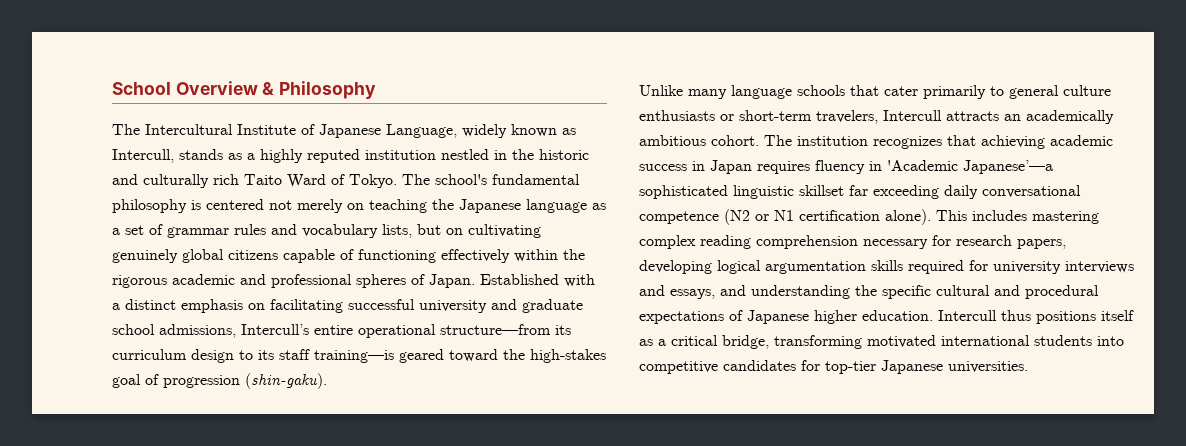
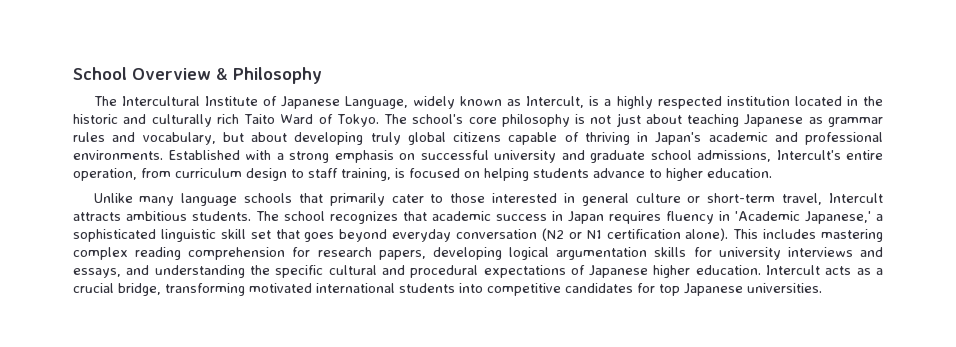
[112,149,489,163] Intercull, stands as a highly reputed institution nestled -> [526,96,842,109] Intercult, is a highly respected institution located
[492,174,580,185] fundamental -> [468,117,497,124] core
[206,199,606,213] [112,224,541,238] [112,249,585,263] [112,274,475,288] centered not merely on teaching the Japanese language as a set of grammar rules and vocabulary lists, but on cultivating genuinely global citizens capable of functioning effectively within the rigorous academic and professional spheres of Japan. -> [590,113,884,127] [73,132,883,145] [73,150,163,160] not just about teaching Japanese as grammar rules and vocabulary, but about developing truly global citizens capable of thriving in Japan's academic and professional environments.
[125,299,176,310] distinct -> [289,151,329,163] strong
[270,299,343,313] facilitating -> (415, 156) none
[241,324,571,338] [112,349,606,363] [112,373,327,389] Intercull’s entire operational structure—from its curriculum design to its staff training—is geared toward the high-stakes goal of progression (shin-gaku). -> [776,150,883,160] [73,168,772,181] Intercult's entire operation, from curriculum design to staff training, is focused on helping students advance to higher education.
[884,85,1004,99] cater primarily to -> [329,193,575,206] primarily cater to those interested in
[639,110,715,121] enthusiasts -> (681, 198) none
[816,110,1114,124] [639,135,868,146] travelers, Intercull attracts an academically ambitious cohort. The institution -> [782,193,883,205] [73,211,325,221] travel, Intercult attracts ambitious students. The school
[981,135,1045,149] achieving -> (427, 216) none
[963,160,1053,174] [639,185,1081,199] [639,211,719,224] Japanese’—a sophisticated linguistic skillset far exceeding daily conversational competence -> [805,211,883,224] [73,229,537,242] Japanese,' a sophisticated linguistic skill set that goes beyond everyday conversation
[863,239,928,249] necessary -> (286, 253) none
[908,260,964,274] required -> (687, 252) none
[938,310,1134,324] [639,335,718,346] Intercull thus positions itself as a critical -> [766,265,883,275] [73,283,114,293] Intercult acts as a crucial
[825,361,876,374] top-tier -> [659,284,680,296] top

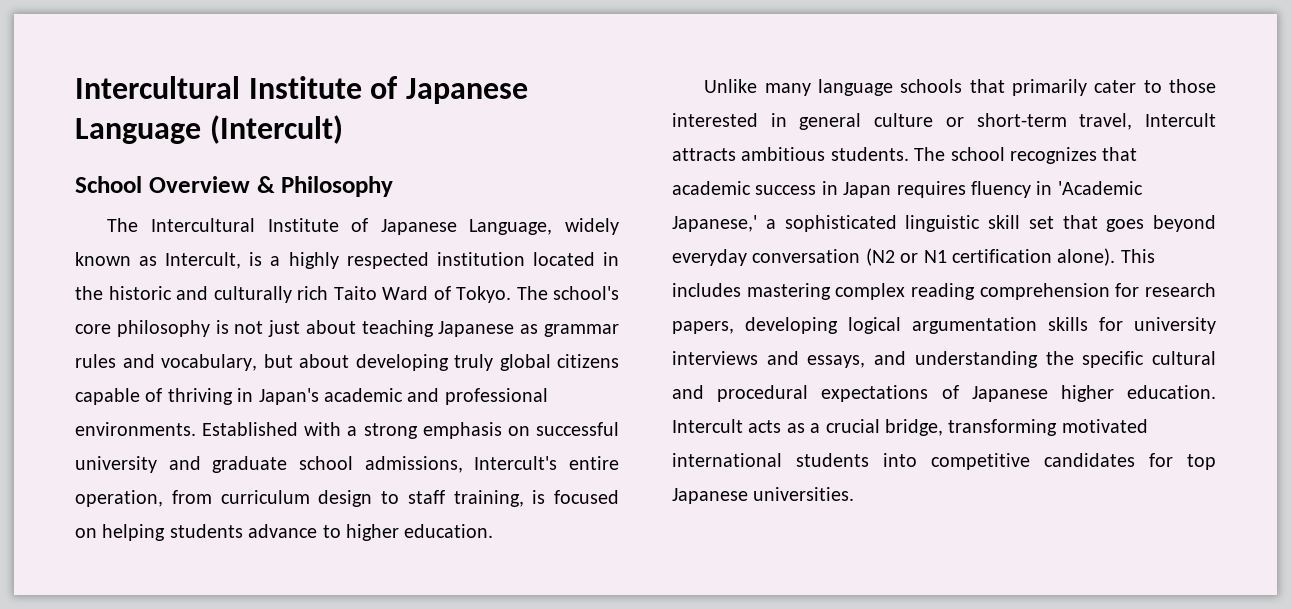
(73, 73) none -> [75,76,528,104] [75,115,343,144] Intercultural Institute of Japanese Language (Intercult) //

